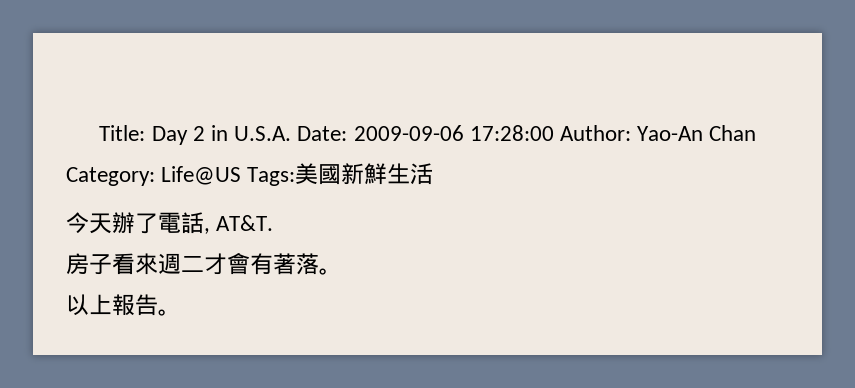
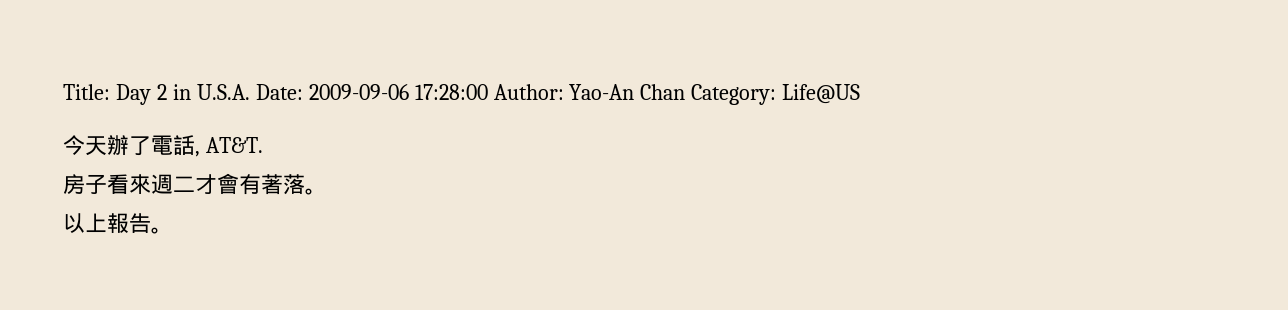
[247,163,434,186] Tags:美國新鮮生活 -> (861, 94) none

